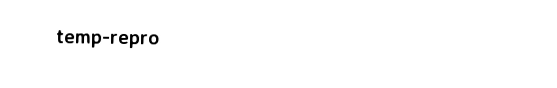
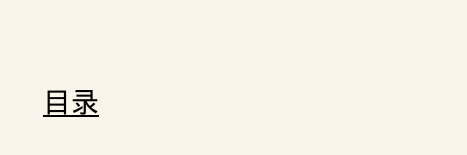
[55,30,160,49] temp-repro -> [43,90,99,115] 目录

